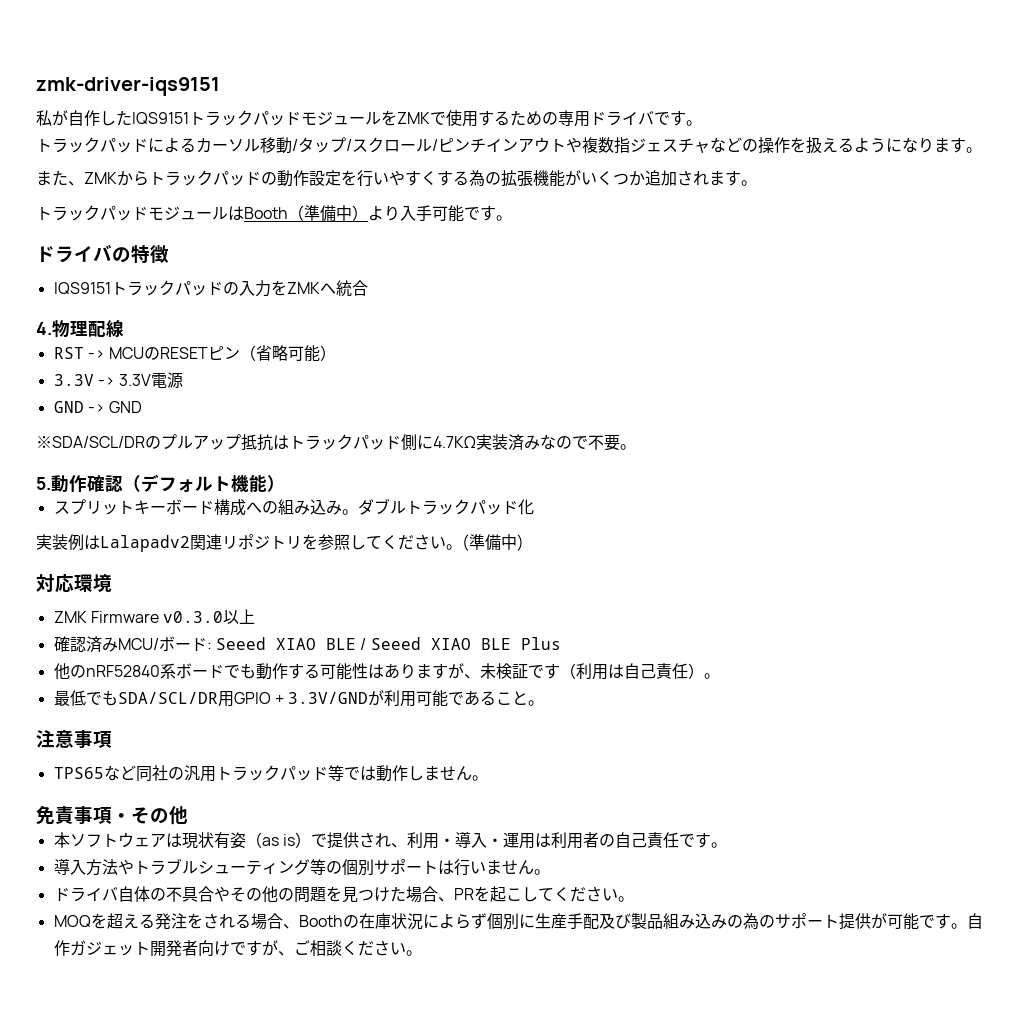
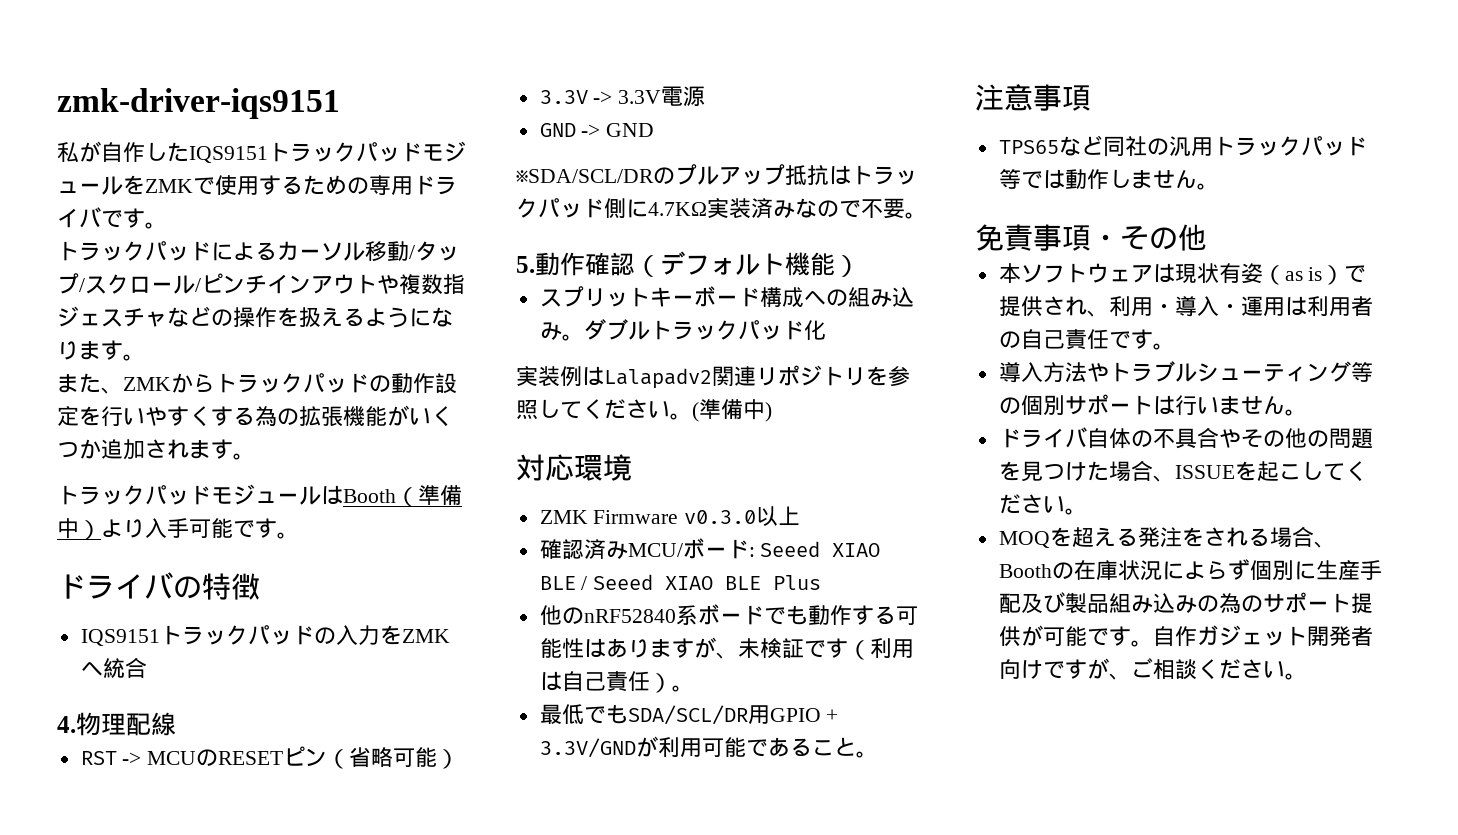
[453,888,474,900] PR -> [1174,465,1235,479] ISSUE

